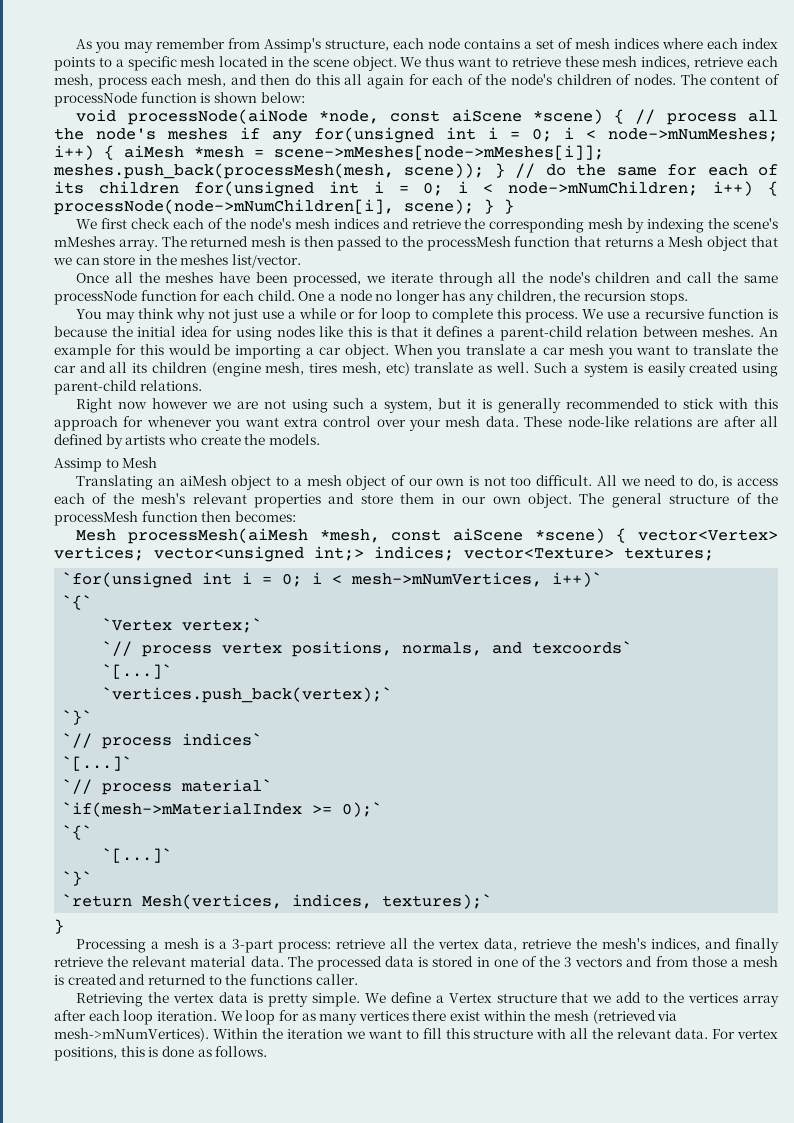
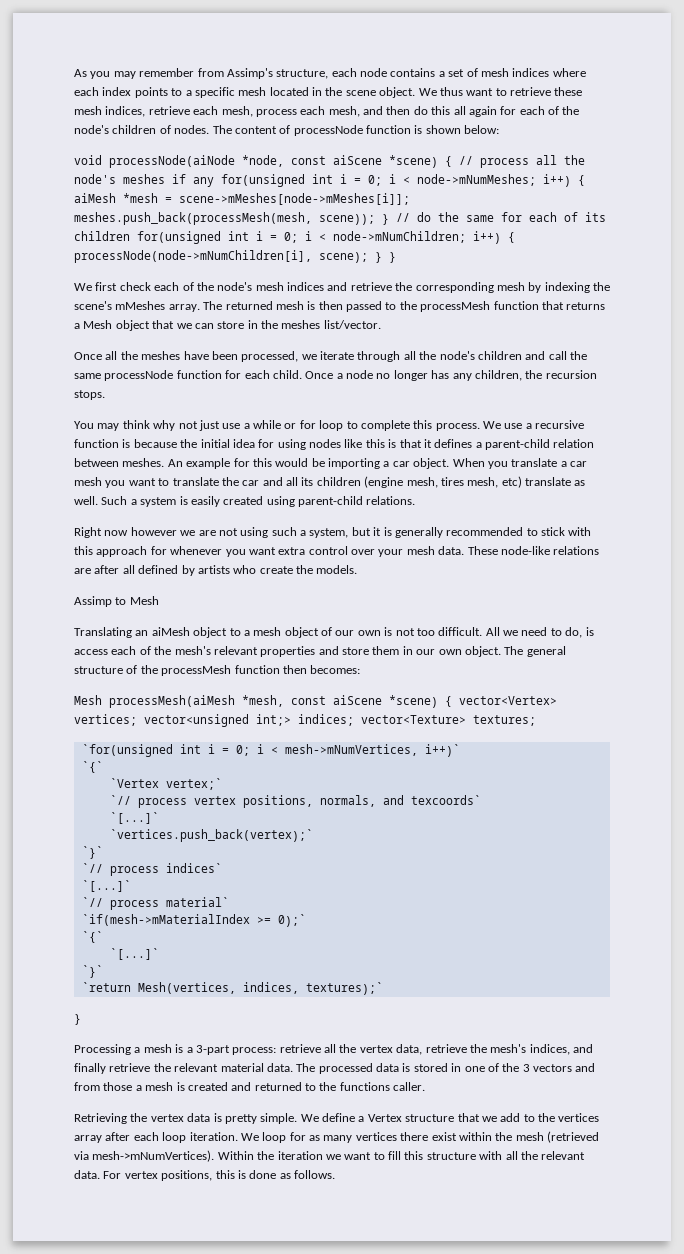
[298,291,325,301] One -> [305,371,334,379] Once

